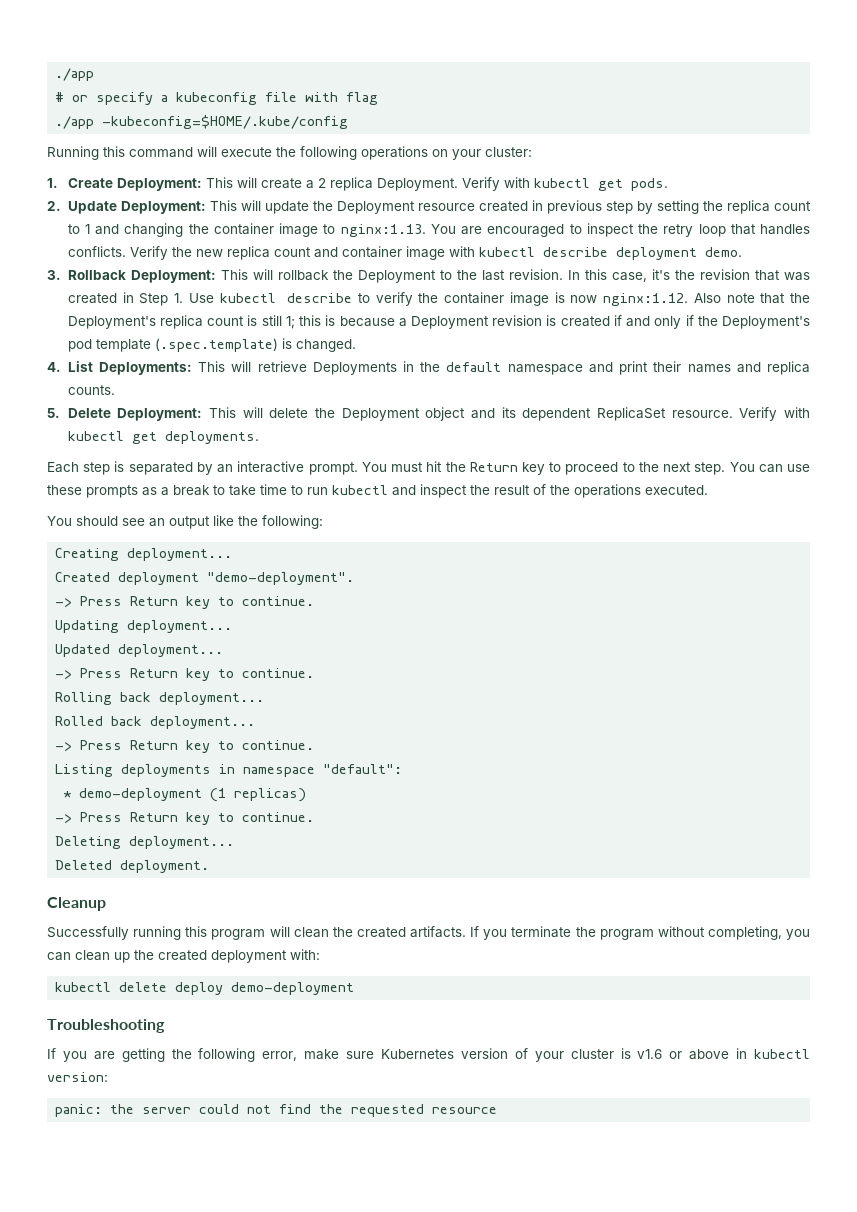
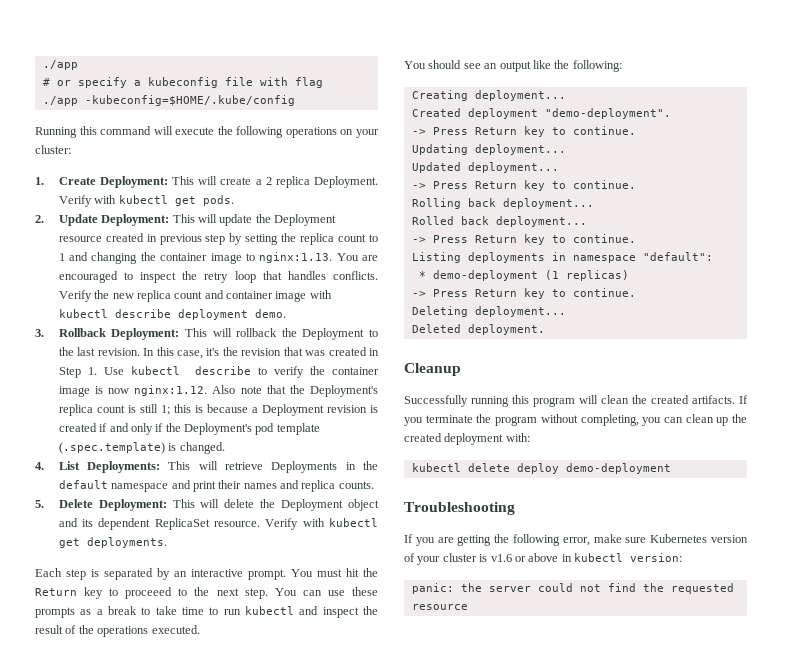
[565,462,619,475] proceed -> [125,587,173,599] proceeed

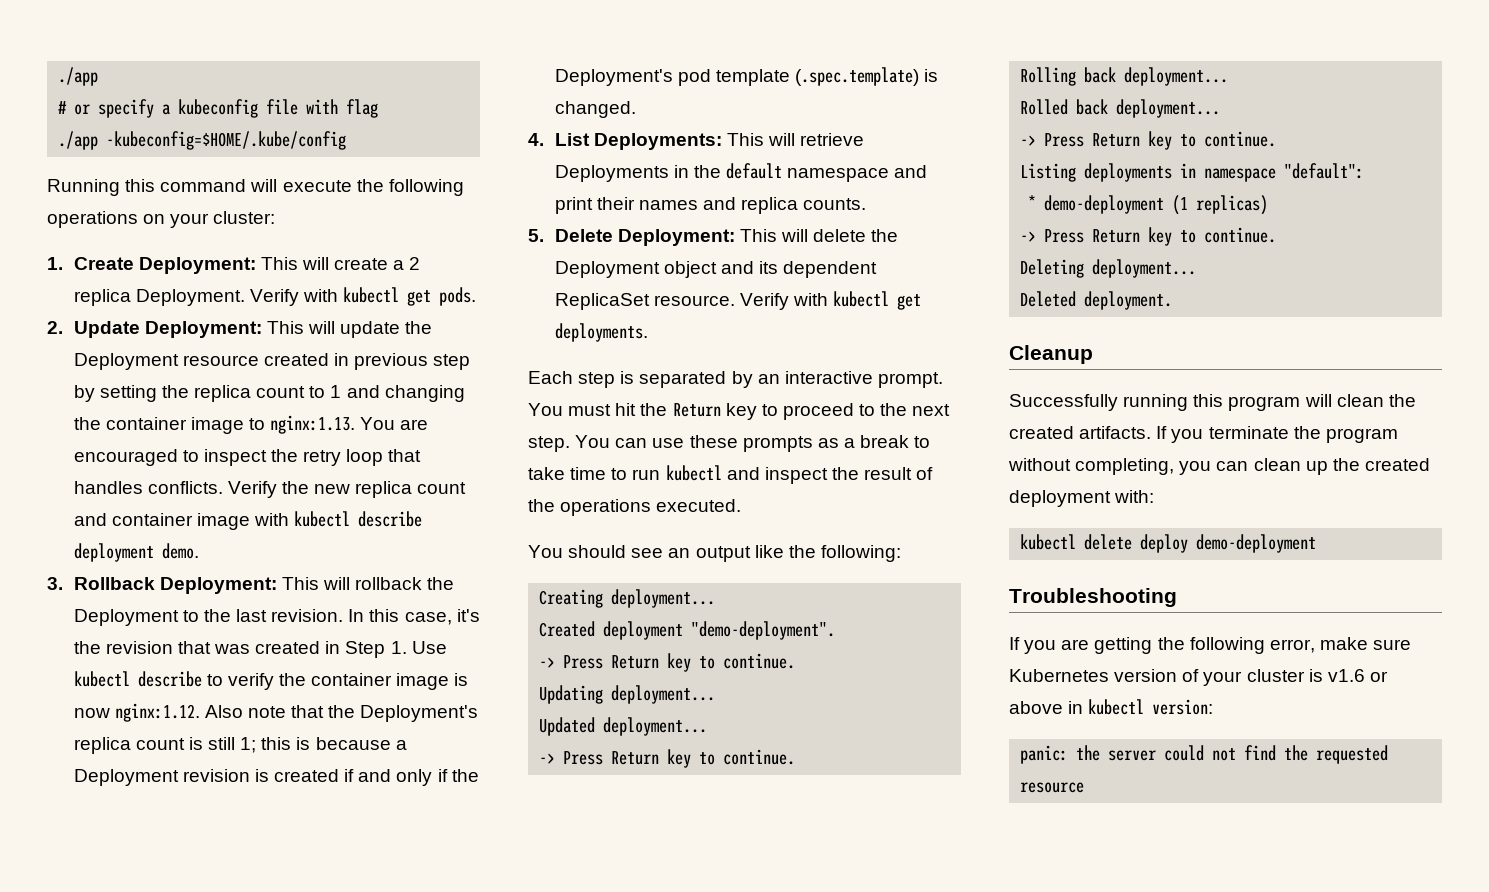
[125,587,173,599] proceeed -> [782,403,854,420] proceed

